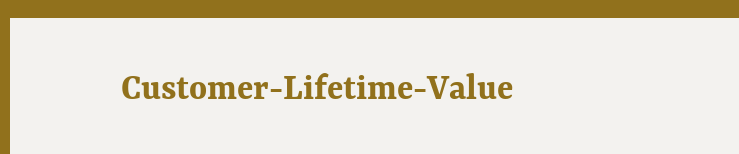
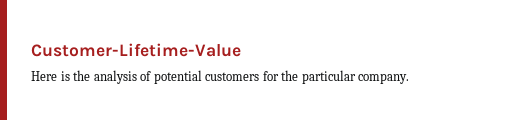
(513, 86) none -> [31,70,410,84] // Here is the analysis of potential customers for the particular company.

